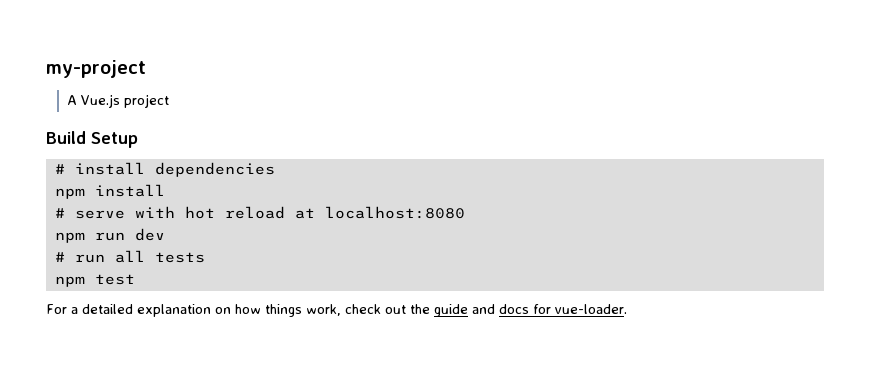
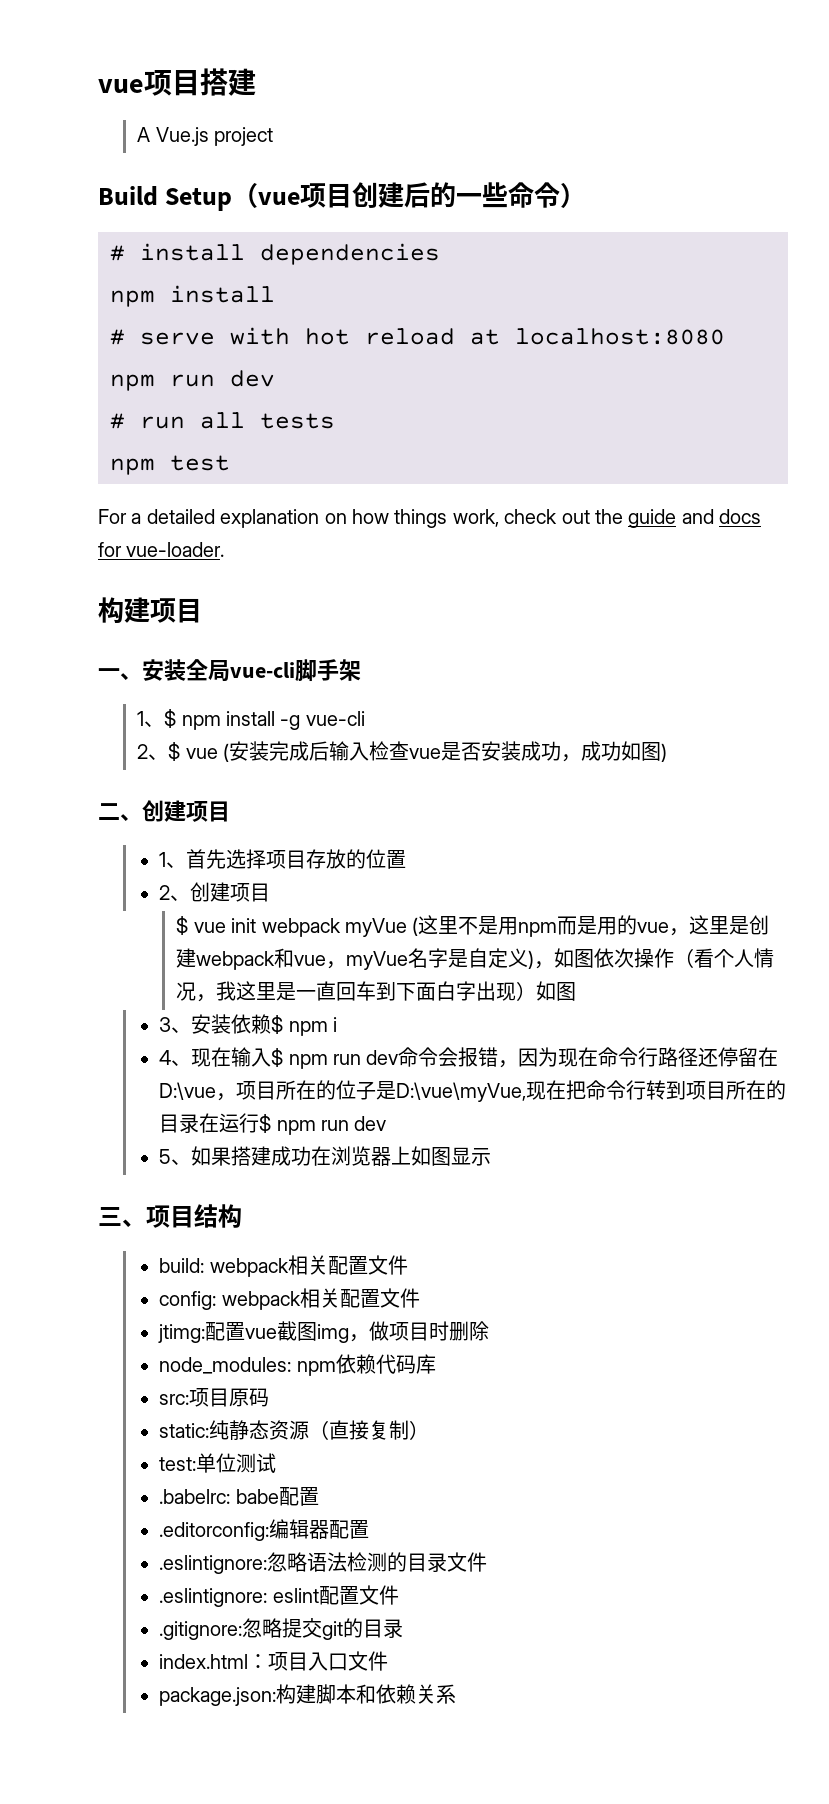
[46,60,146,78] my-project -> [98,68,256,96] vue项目搭建
(138, 140) none -> [232,182,587,208] （vue项目创建后的一些命令）
(627, 309) none -> [98,597,202,623] [98,659,361,682] [137,709,365,730] [137,741,668,762] [98,800,230,822] [159,849,407,869] [159,882,271,902] [176,915,770,937] [176,948,775,970] [176,981,577,1002] [159,1014,338,1036] [159,1047,779,1069] [159,1080,787,1102] [159,1113,387,1135] [159,1146,492,1166] [98,1204,242,1228] [159,1255,408,1277] [159,1288,420,1310] [158,1321,490,1343] [159,1354,436,1376] [159,1388,270,1407] [159,1420,430,1440] [159,1453,277,1473] [159,1487,319,1506] [159,1519,370,1541] [159,1552,488,1574] [159,1585,399,1607] [159,1618,404,1640] [159,1651,389,1671] [159,1684,457,1706] // 构建项目 // 一、安装全局vue-cli脚手架 // 1、$ npm install -g vue-cli // 2、$ vue (安装完成后输入检查vue是否安装成功，成功如图) // 二、创建项目 // 1、首先选择项目存放的位置 // 2、创建项目 // $ vue init webpack myVue (这里不是用npm而是用的vue，这里是创建webpack和vue，myVue名字是自定义)，如图依次操作（看个人情况，我这里是一直回车到下面白字出现）如图 // 3、安装依赖$ npm i // 4、现在输入$ npm run dev命令会报错，因为现在命令行路径还停留在D:\vue，项目所在的位子是D:\vue\myVue,现在把命令行转到项目所在的目录在运行$ npm run dev // 5、如果搭建成功在浏览器上如图显示 // 三、项目结构 // build: webpack相关配置文件 // config: webpack相关配置文件 // jtimg:配置vue截图img，做项目时删除 // node_modules: npm依赖代码库 // src:项目原码 // static:纯静态资源（直接复制） // test:单位测试 // .babelrc: babe配置 // .editorconfig:编辑器配置 // .eslintignore:忽略语法检测的目录文件 // .eslintignore: eslint配置文件 // .gitignore:忽略提交git的目录 // index.html：项目入口文件 // package.json:构建脚本和依赖关系

